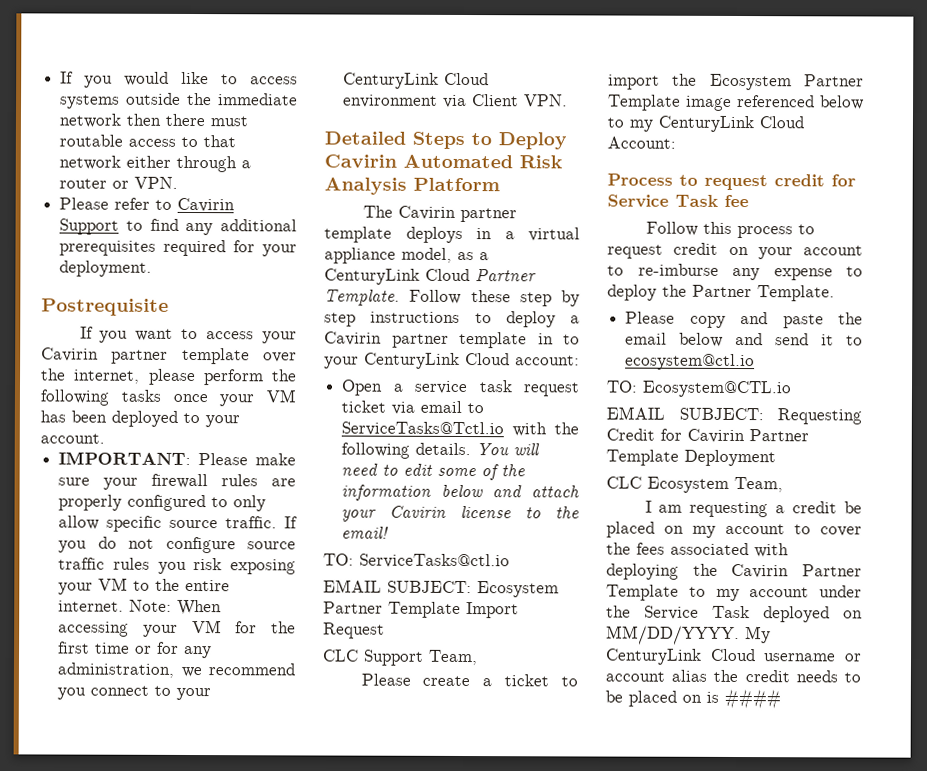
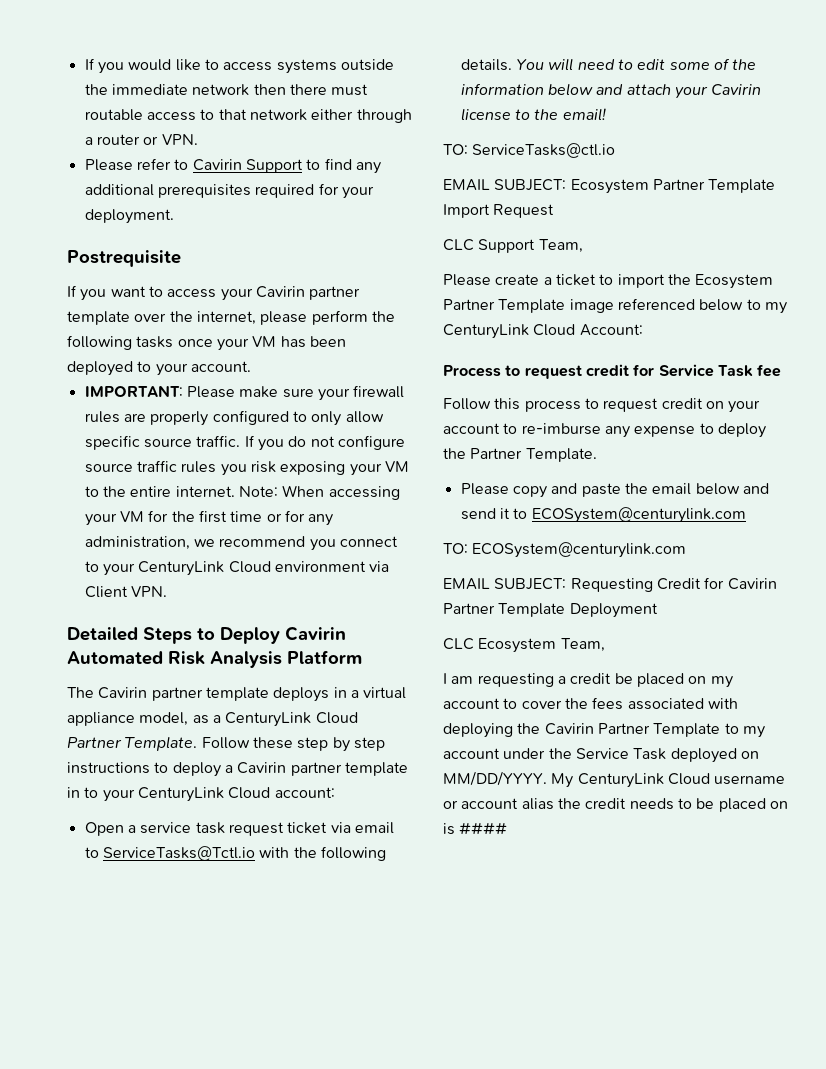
[625,353,756,371] [606,380,792,398] ecosystem@ctl.io // TO: Ecosystem@CTL.io -> [531,507,746,523] [443,542,687,558] ECOSystem@centurylink.com // TO: ECOSystem@centurylink.com

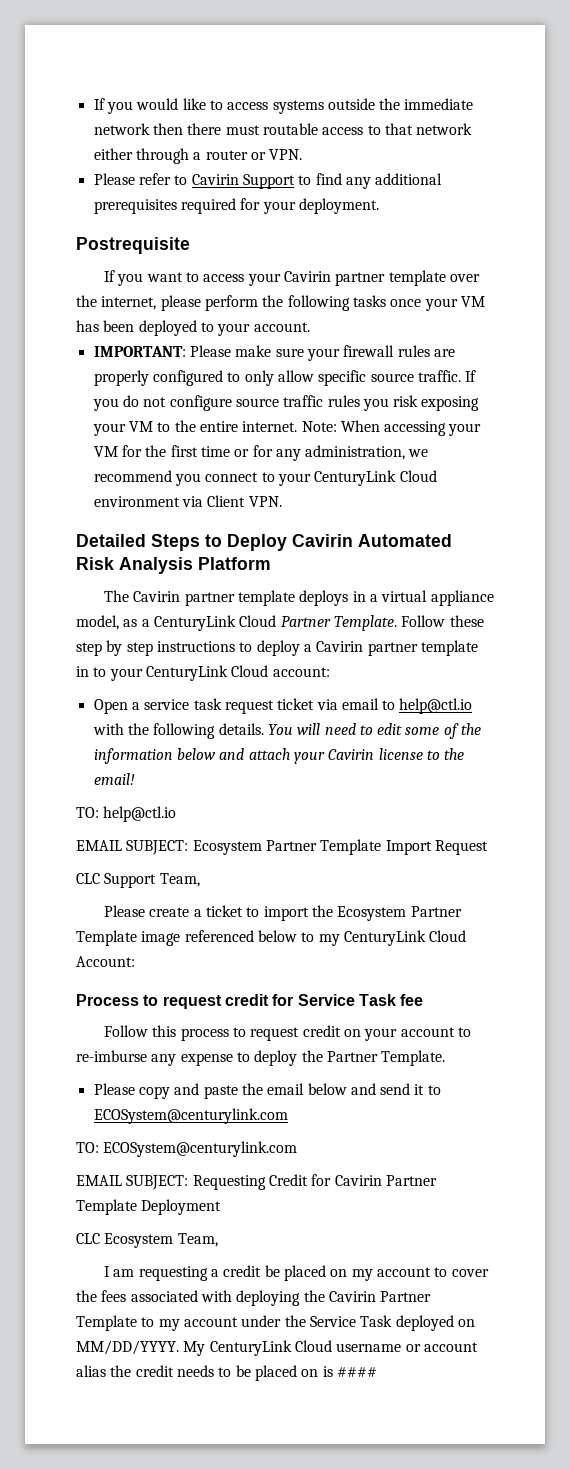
[102,846,255,861] ServiceTasks@Tctl.io -> [399,698,473,714] help@ctl.io
[472,143,616,158] ServiceTasks@ctl.io -> [103,806,177,822] help@ctl.io

